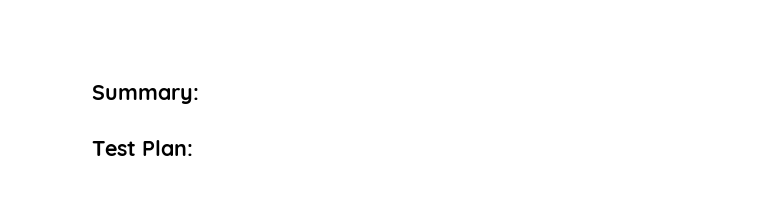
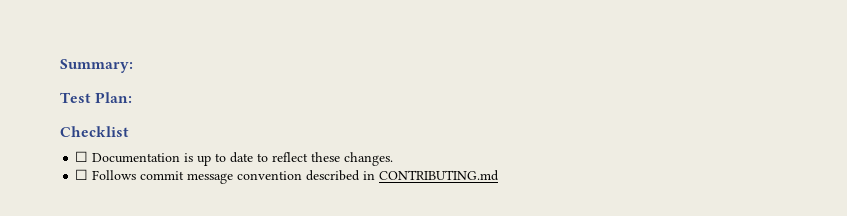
(193, 148) none -> [60,126,129,137] [75,151,394,166] [75,169,500,184] // Checklist // ☐ Documentation is up to date to reflect these changes. // ☐ Follows commit message convention described in CONTRIBUTING.md

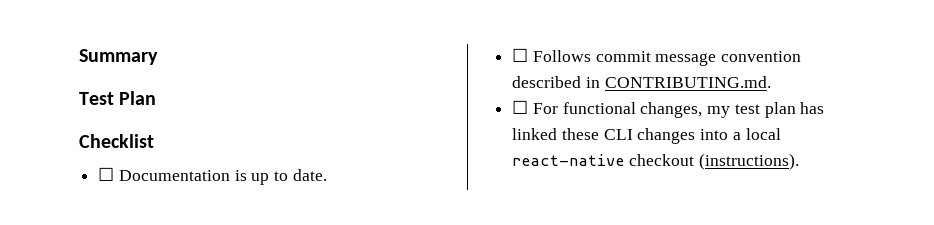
[60,59,133,73] Summary: -> [79,49,158,65] Summary
[95,92,133,103] Plan: -> [119,91,157,105] Plan
[230,152,394,166] date to reflect these changes. -> [292,169,327,181] date.
[379,170,500,181] CONTRIBUTING.md -> [604,76,771,88] [512,100,825,118] [512,128,781,144] [512,153,799,170] CONTRIBUTING.md. // ☐ For functional changes, my test plan has linked these CLI changes into a local react-native checkout (instructions).

